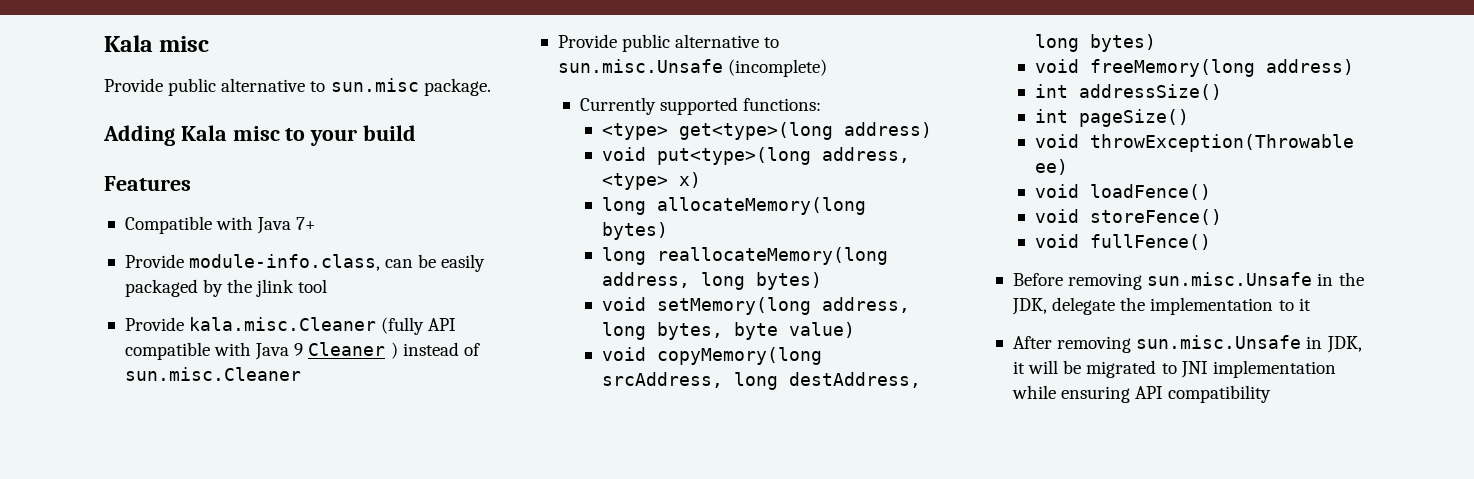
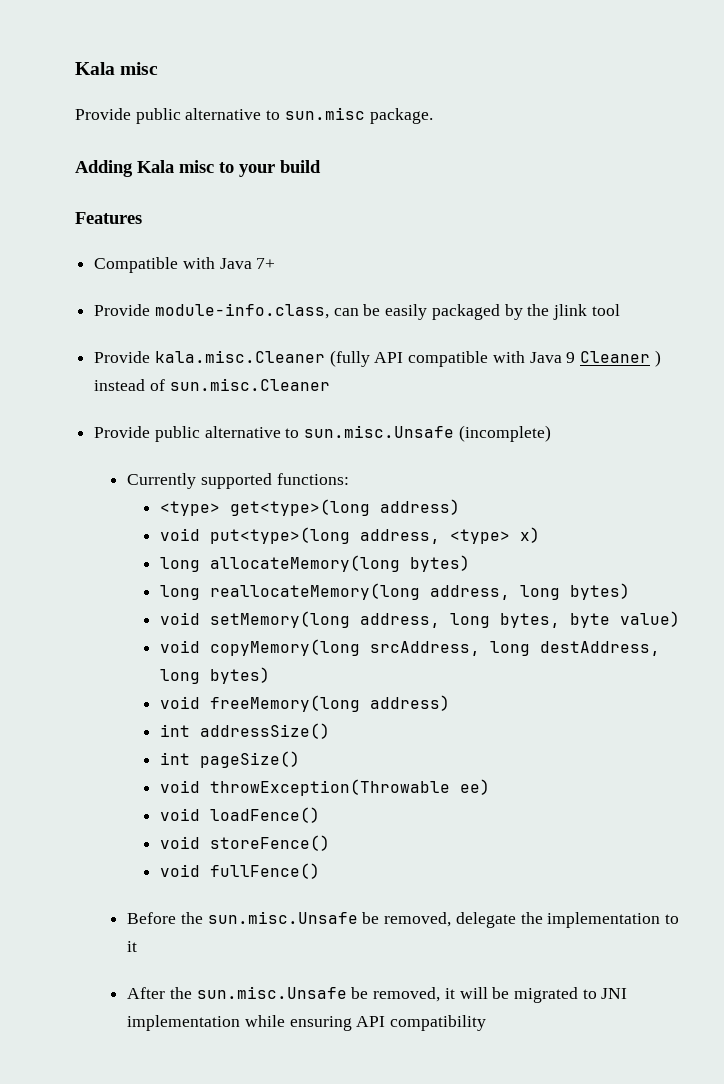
[1068,272,1364,290] [1012,298,1048,315] removing sun.misc.Unsafe in the JDK, -> [180,911,452,927] the sun.misc.Unsafe be removed,
[1057,335,1362,353] removing sun.misc.Unsafe in JDK, -> [169,986,441,1002] the sun.misc.Unsafe be removed,

